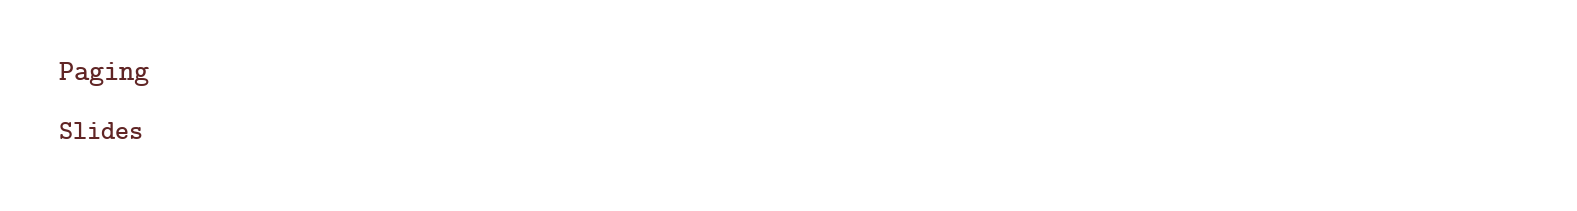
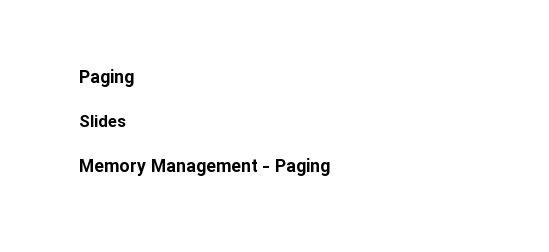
(143, 130) none -> [79,158,331,176] // Memory Management - Paging

